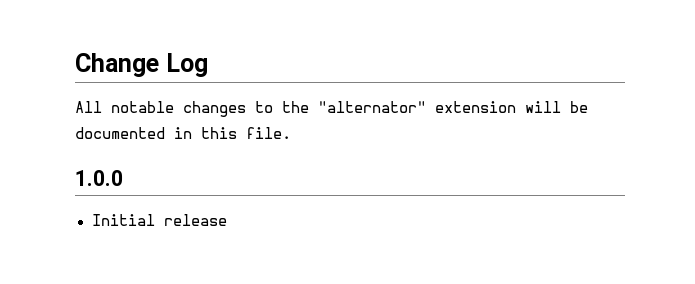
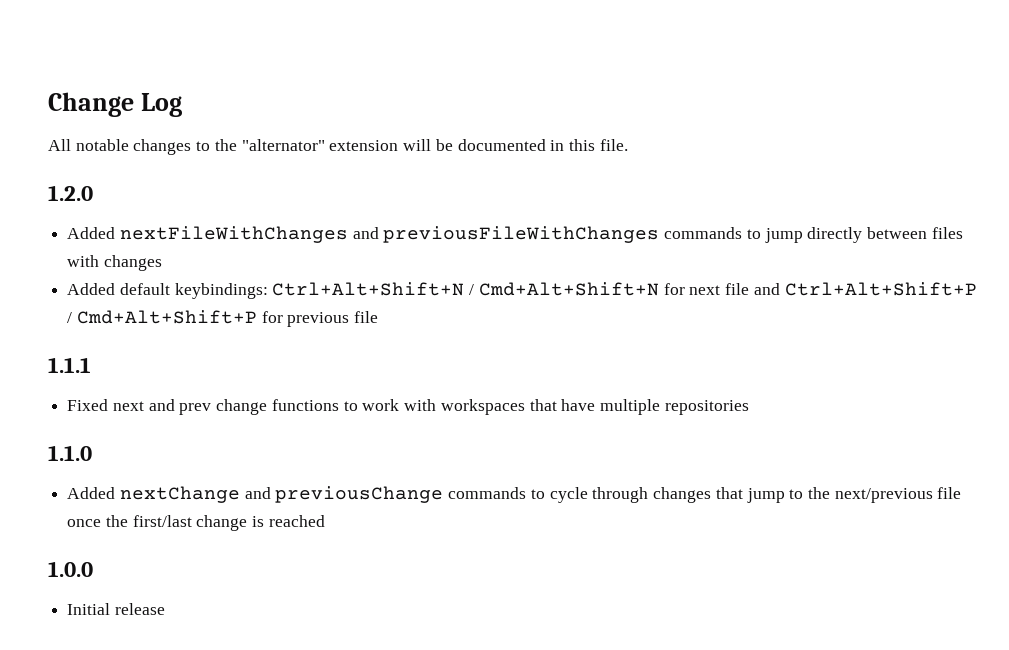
(291, 133) none -> [48,185,93,201] [67,226,963,243] [67,255,162,271] [67,282,977,299] [67,310,379,327] [48,357,91,373] [67,399,749,415] [48,445,92,461] [67,486,962,503] [67,515,325,531] // 1.2.0 // Added nextFileWithChanges and previousFileWithChanges commands to jump directly between files with changes // Added default keybindings: Ctrl+Alt+Shift+N / Cmd+Alt+Shift+N for next file and Ctrl+Alt+Shift+P / Cmd+Alt+Shift+P for previous file // 1.1.1 // Fixed next and prev change functions to work with workspaces that have multiple repositories // 1.1.0 // Added nextChange and previousChange commands to cycle through changes that jump to the next/previous file once the first/last change is reached

